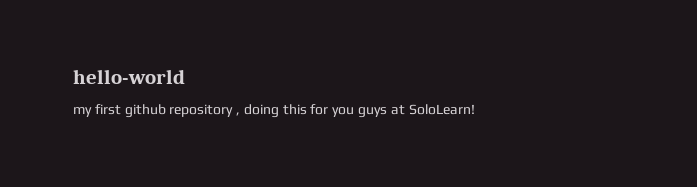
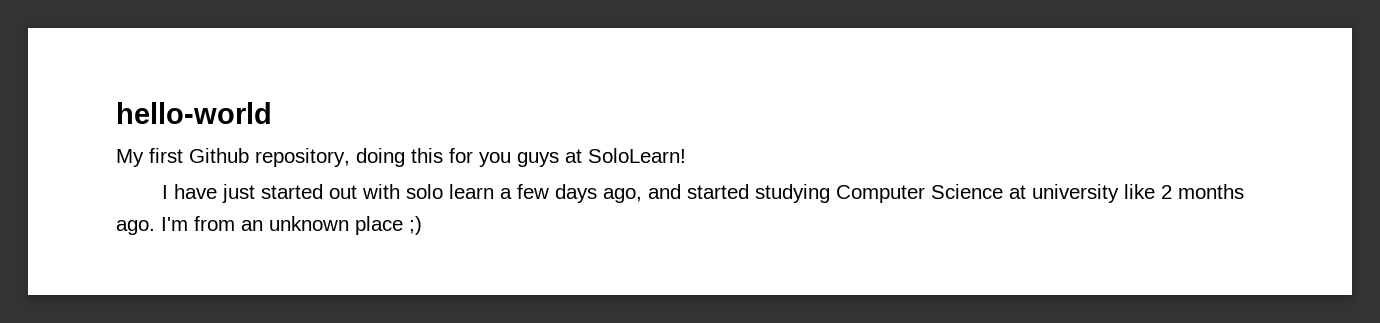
[73,104,241,118] my first github repository , -> [116,148,350,167] My first Github repository,
(475, 109) none -> [162,184,1245,203] [116,216,422,235] // I have just started out with solo learn a few days ago, and started studying Computer Science at university like 2 months ago. I'm from an unknown place ;)

